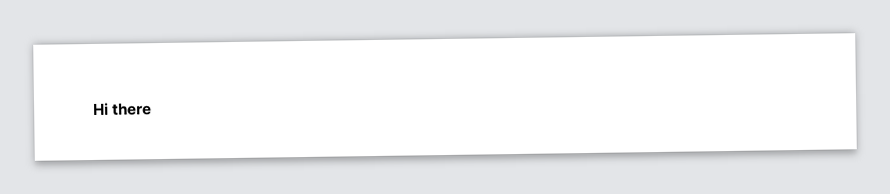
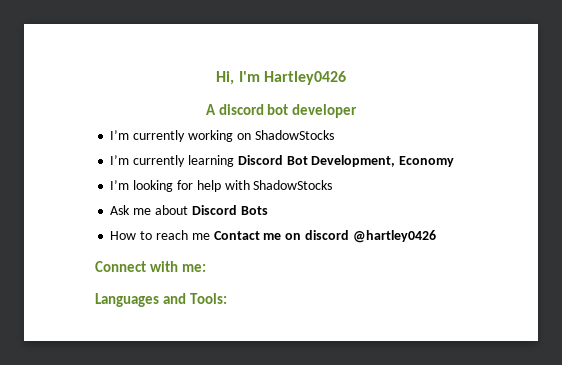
[93,102,153,116] Hi there -> [216,71,346,85] [205,104,358,118] [110,130,334,142] [110,155,455,167] [110,180,333,192] [110,205,268,215] [110,230,436,243] [95,261,206,272] [95,293,227,307] Hi, I'm Hartley0426 // A discord bot developer // I’m currently working on ShadowStocks // I’m currently learning Discord Bot Development, Economy // I’m looking for help with ShadowStocks // Ask me about Discord Bots // How to reach me Contact me on discord @hartley0426 // Connect with me: // Languages and Tools:

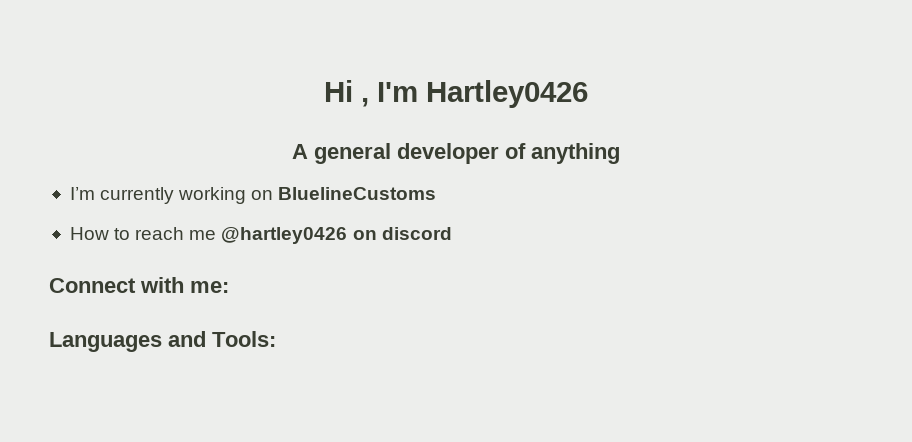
[216,71,235,85] Hi, -> [324,80,369,107] Hi ,
[218,104,289,115] discord bot -> [314,143,391,164] general
(358, 111) none -> [505,143,620,164] of anything
[254,130,334,140] [110,155,455,167] [110,180,333,192] [110,205,268,215] ShadowStocks // I’m currently learning Discord Bot Development, Economy // I’m looking for help with ShadowStocks // Ask me about Discord Bots -> [278,187,437,200] BluelineCustoms
[213,231,282,240] Contact me -> [221,227,348,244] @hartley0426
[352,230,436,243] @hartley0426 -> (452, 233) none

